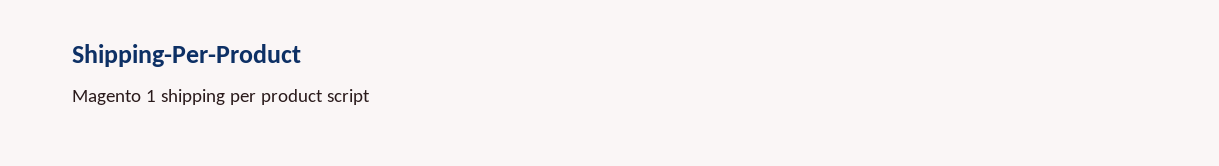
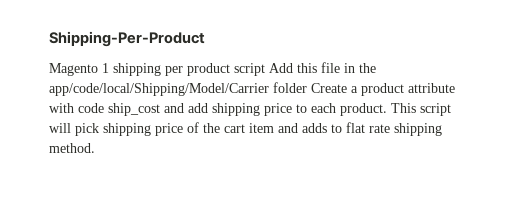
(370, 97) none -> [269,62,376,73] [49,82,455,96] [49,103,451,116] [49,122,442,136] [49,143,95,153] Add this file in the app/code/local/Shipping/Model/Carrier folder Create a product attribute with code ship_cost and add shipping price to each product. This script will pick shipping price of the cart item and adds to flat rate shipping method.

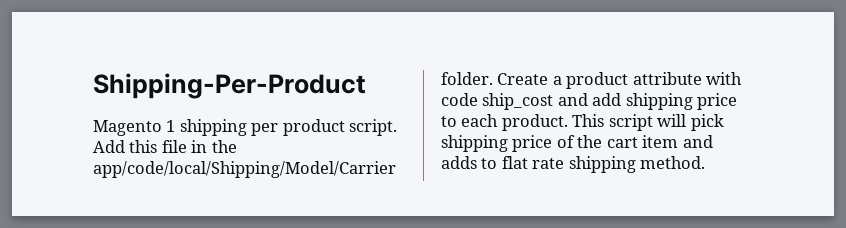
[234,63,265,76] script -> [349,119,398,136] script.
[273,82,307,93] folder -> [441,72,493,85] folder.

